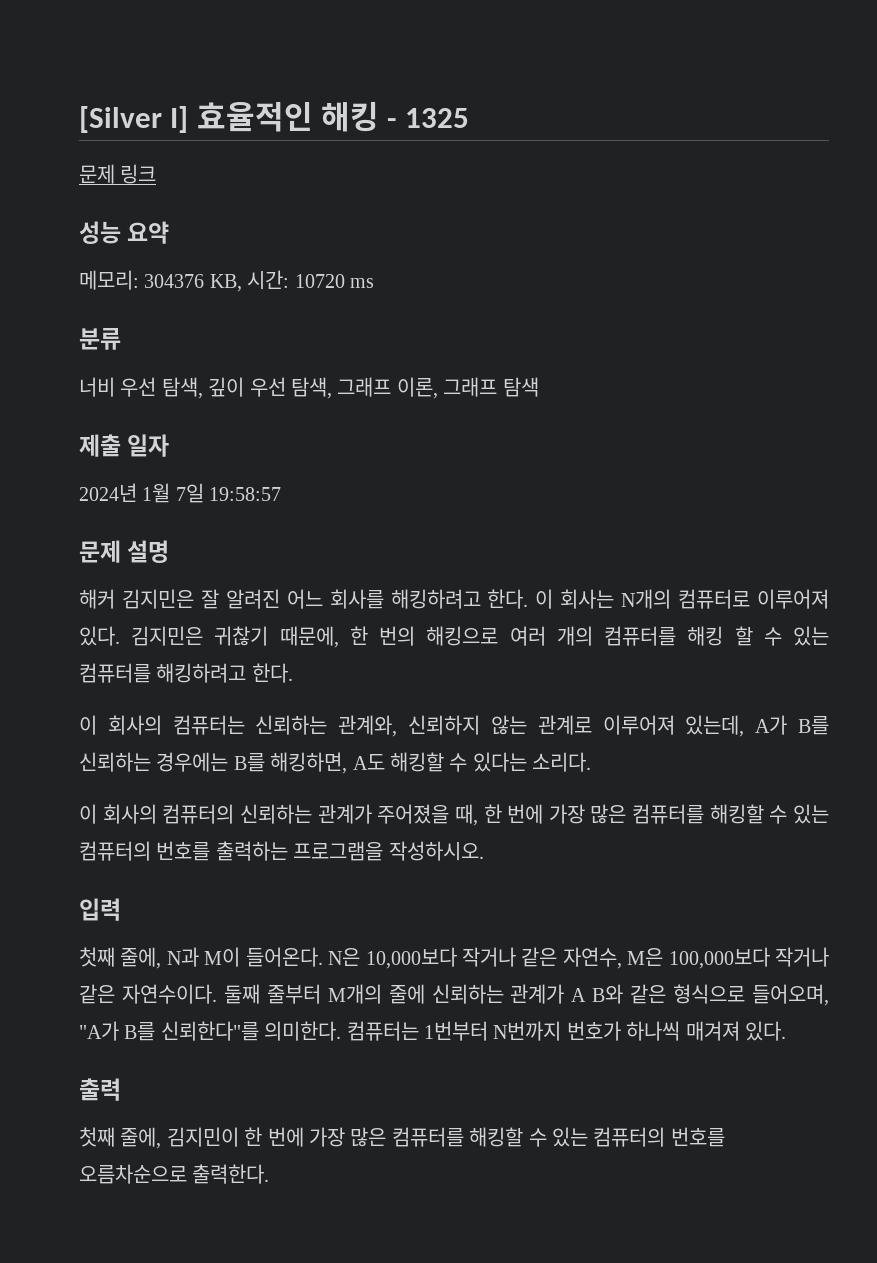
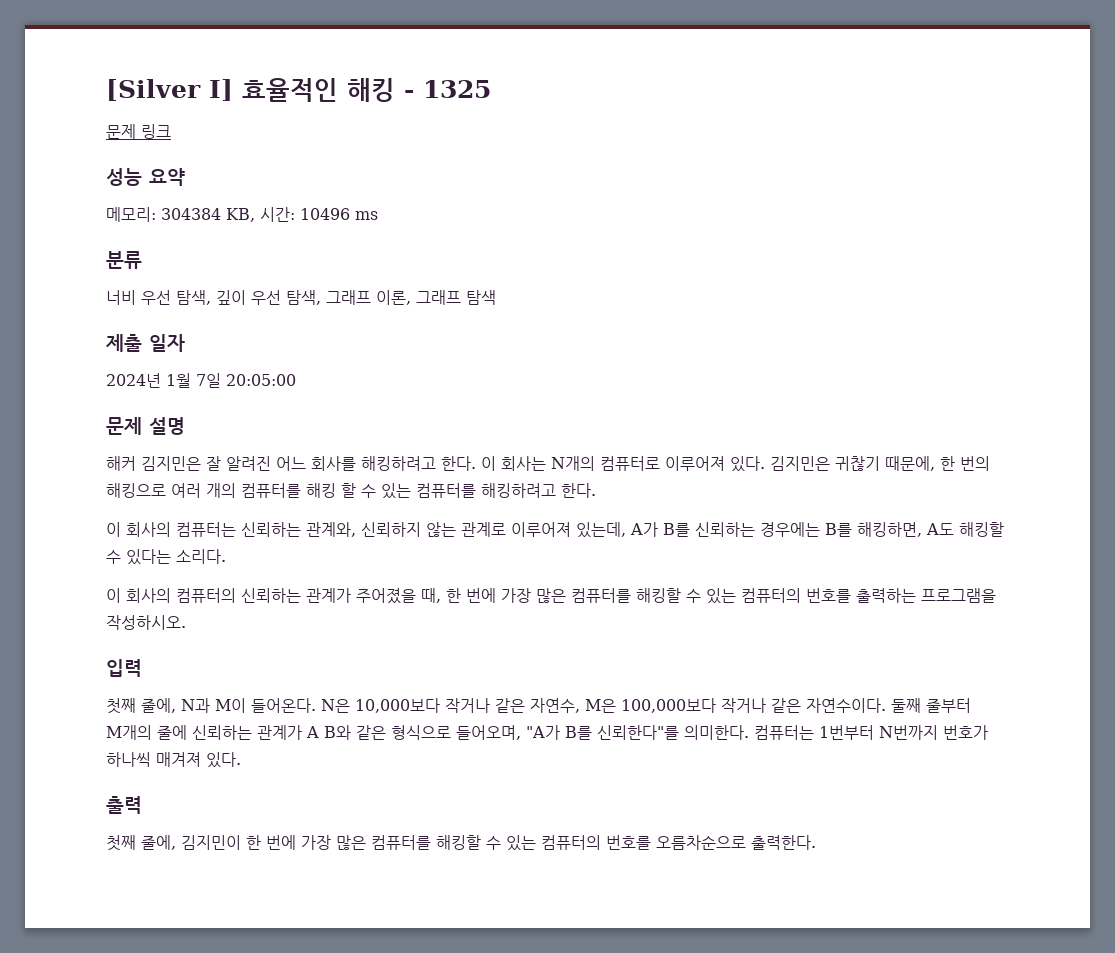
[144,274,205,288] 304376 -> [161,208,221,220] 304384
[294,274,345,288] 10720 -> [300,208,350,220] 10496
[209,487,282,501] 19:58:57 -> [226,374,296,386] 20:05:00

